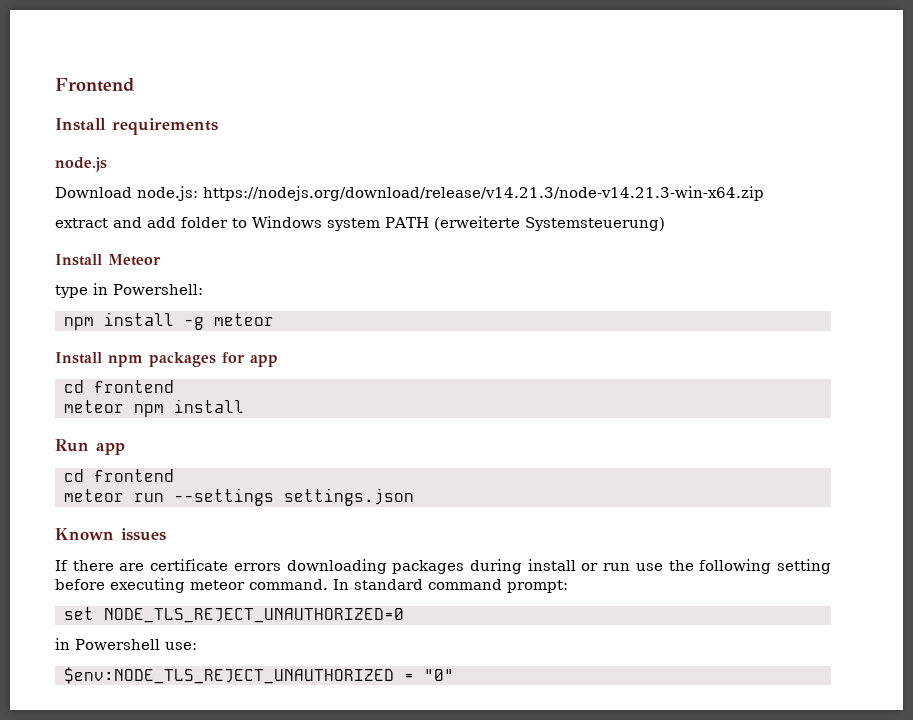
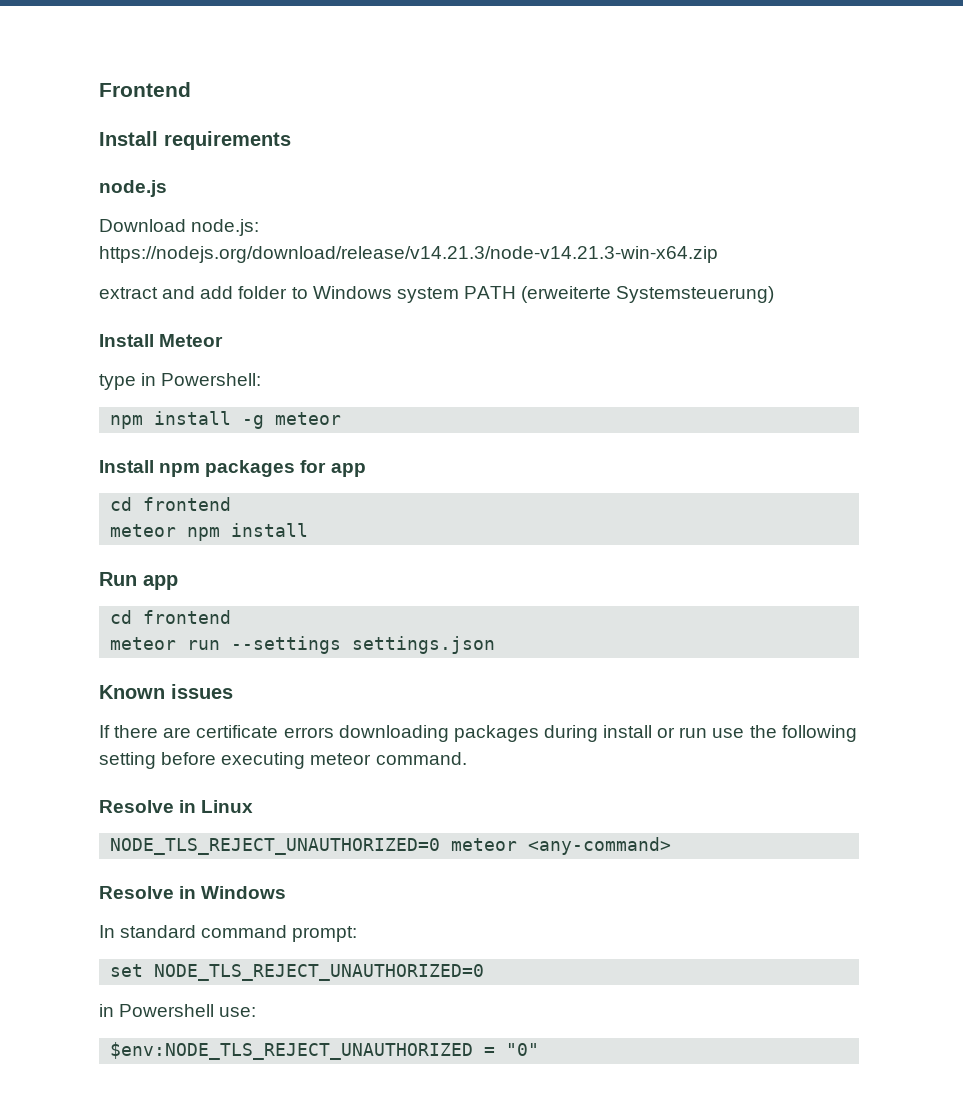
(328, 584) none -> [99,800,254,813] [110,837,672,855] [99,886,287,899] // Resolve in Linux // NODE_TLS_REJECT_UNAUTHORIZED=0 meteor <any-command> // Resolve in Windows //

